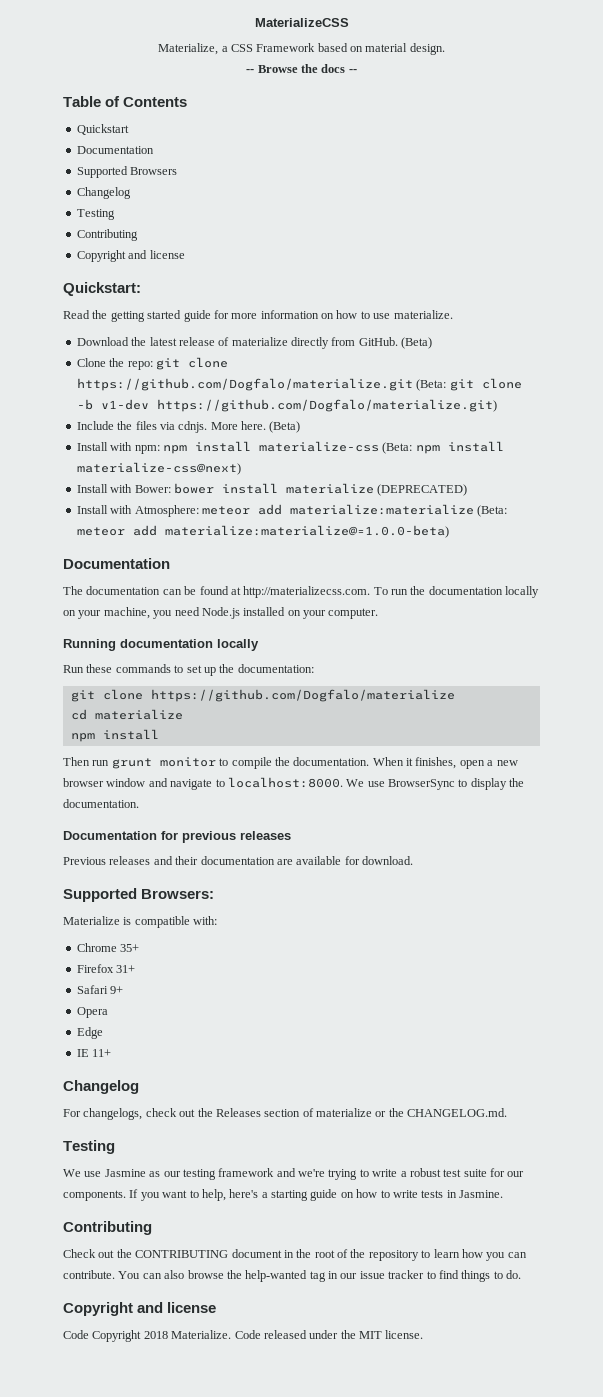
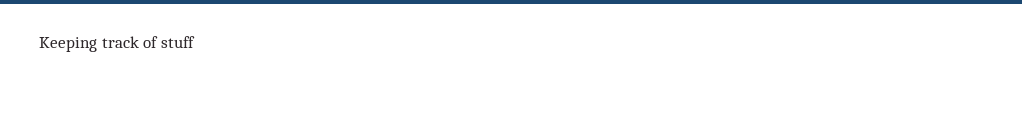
[254,18,349,27] [158,43,445,55] [246,64,357,73] [63,96,188,107] [76,124,129,135] [76,146,154,154] [76,166,178,178] [76,187,131,199] [76,209,115,220] [76,229,138,241] [76,250,185,262] [63,282,141,296] [63,310,453,322] [76,337,433,349] [76,357,228,370] [76,378,522,391] [76,399,497,412] [76,421,301,433] [76,441,504,454] [76,462,241,475] [76,483,468,496] [76,504,508,517] [76,525,449,538] [63,558,170,569] [63,586,540,598] [63,607,379,619] [63,639,259,651] [63,664,314,676] [70,689,455,702] [70,709,183,720] [70,729,159,742] [63,757,518,769] [63,777,525,790] [63,799,139,808] [63,831,291,843] [63,856,413,865] [63,888,215,902] [63,916,218,928] [76,943,140,952] [76,964,136,973] [76,985,124,994] [76,1007,108,1018] [76,1027,103,1039] [76,1049,112,1057] [63,1080,139,1094] [63,1108,508,1120] [63,1140,115,1154] [63,1168,525,1180] [63,1189,503,1201] [63,1221,152,1235] [63,1249,527,1261] [63,1270,521,1282] [63,1302,217,1316] [63,1330,424,1342] MaterializeCSS // Materialize, a CSS Framework based on material design. // -- Browse the docs -- // Table of Contents // Quickstart // Documentation // Supported Browsers // Changelog // Testing // Contributing // Copyright and license // Quickstart: // Read the getting started guide for more information on how to use materialize. // Download the latest release of materialize directly from GitHub. (Beta) // Clone the repo: git clone https://github.com/Dogfalo/materialize.git (Beta: git clone -b v1-dev https://github.com/Dogfalo/materialize.git) // Include the files via cdnjs. More here. (Beta) // Install with npm: npm install materialize-css (Beta: npm install materialize-css@next) // Install with Bower: bower install materialize (DEPRECATED) // Install with Atmosphere: meteor add materialize:materialize (Beta: meteor add materialize:materialize@=1.0.0-beta) // Documentation // The documentation can be found at http://materializecss.com. To run the documentation locally on your machine, you need Node.js installed on your computer. // Running documentation locally // Run these commands to set up the documentation: // git clone https://github.com/Dogfalo/materialize // cd materialize // npm install // Then run grunt monitor to compile the documentation. When it finishes, open a new browser window and navigate to localhost:8000. We use BrowserSync to display the documentation. // Documentation for previous releases // Previous releases and their documentation are available for download. // Supported Browsers: // Materialize is compatible with: // Chrome 35+ // Firefox 31+ // Safari 9+ // Opera // Edge // IE 11+ // Changelog // For changelogs, check out the Releases section of materialize or the CHANGELOG.md. // Testing // We use Jasmine as our testing framework and we're trying to write a robust test suite for our components. If you want to help, here's a starting guide on how to write tests in Jasmine. // Contributing // Check out the CONTRIBUTING document in the root of the repository to learn how you can contribute. You can also browse the help-wanted tag in our issue tracker to find things to do. // Copyright and license // Code Copyright 2018 Materialize. Code released under the MIT license. -> [39,36,195,52] Keeping track of stuff

